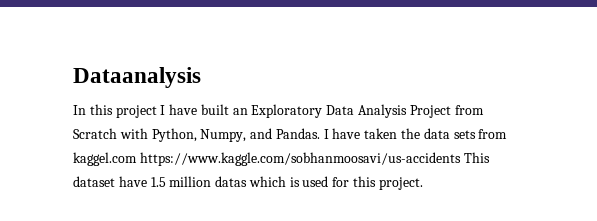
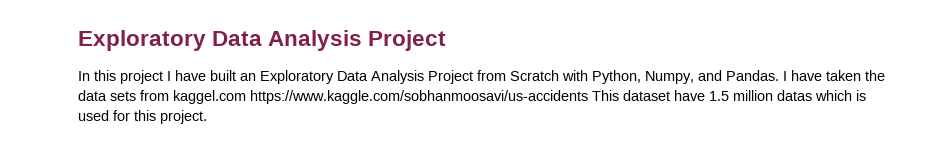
[73,67,201,88] Dataanalysis -> [78,30,447,51] Exploratory Data Analysis Project

